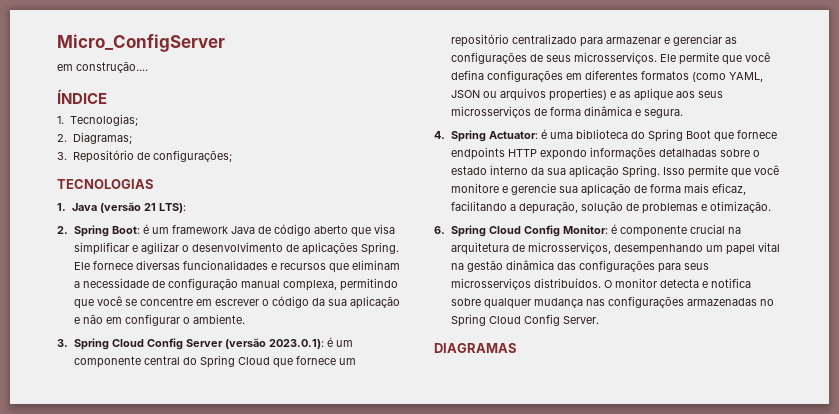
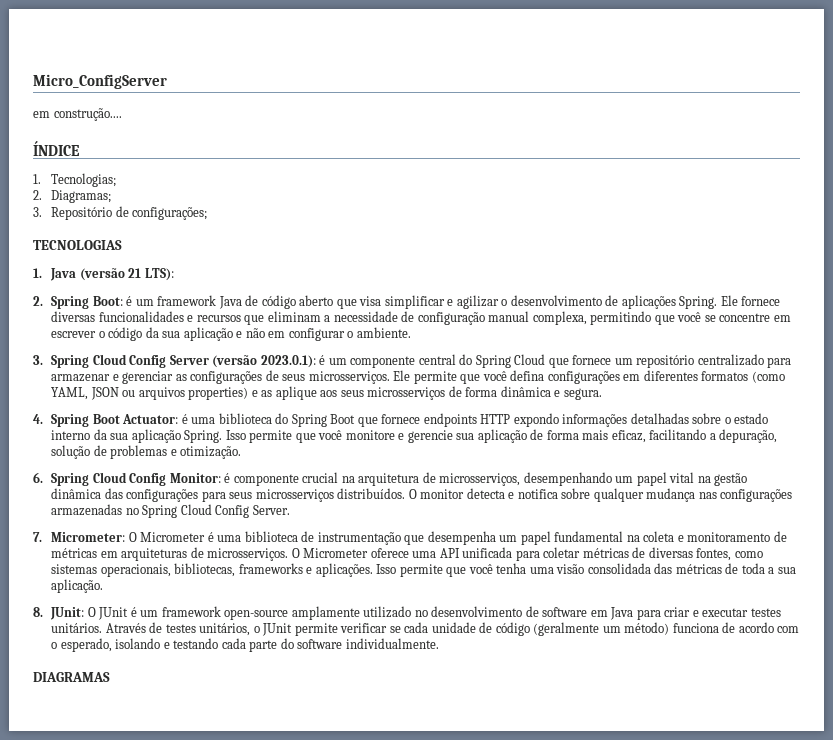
(486, 136) none -> [92,414,120,424] Boot
(599, 320) none -> [33,531,787,545] [50,547,763,561] [50,563,796,577] [50,579,103,593] [33,606,781,620] [50,622,800,636] [50,638,439,652] // 7. Micrometer: O Micrometer é uma biblioteca de instrumentação que desempenha um papel fundamental na coleta e monitoramento de métricas em arquiteturas de microsserviços. O Micrometer oferece uma API unificada para coletar métricas de diversas fontes, como sistemas operacionais, bibliotecas, frameworks e aplicações. Isso permite que você tenha uma visão consolidada das métricas de toda a sua aplicação. // 8. JUnit: O JUnit é um framework open-source amplamente utilizado no desenvolvimento de software em Java para criar e executar testes unitários. Através de testes unitários, o JUnit permite verificar se cada unidade de código (geralmente um método) funciona de acordo com o esperado, isolando e testando cada parte do software individualmente.

